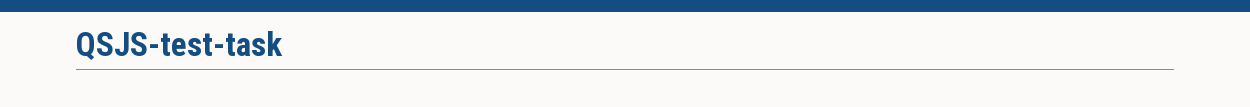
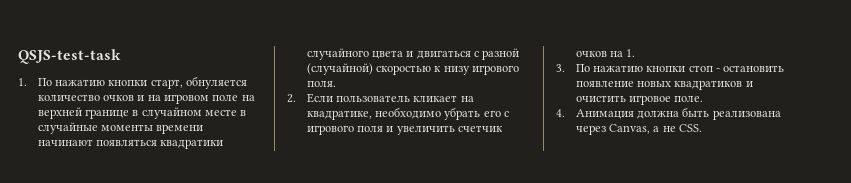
(283, 45) none -> [18,76,247,89] [37,94,255,104] [37,107,247,119] [37,122,204,134] [37,139,224,149] [306,48,520,60] [306,63,519,75] [306,81,336,87] [287,93,474,103] [306,107,509,120] [306,125,503,135] [575,49,636,57] [556,64,785,72] [575,80,753,90] [575,95,704,105] [556,107,781,120] [575,124,702,135] // 1. По нажатию кнопки старт, обнуляется количество очков и на игровом поле на верхней границе в случайном месте в случайные моменты времени начинают появляться квадратики случайного цвета и двигаться с разной (случайной) скоростью к низу игрового поля. // 2. Если пользователь кликает на квадратике, необходимо убрать его с игрового поля и увеличить счетчик очков на 1. // 3. По нажатию кнопки стоп - остановить появление новых квадратиков и очистить игровое поле. // 4. Анимация должна быть реализована через Canvas, а не CSS.

